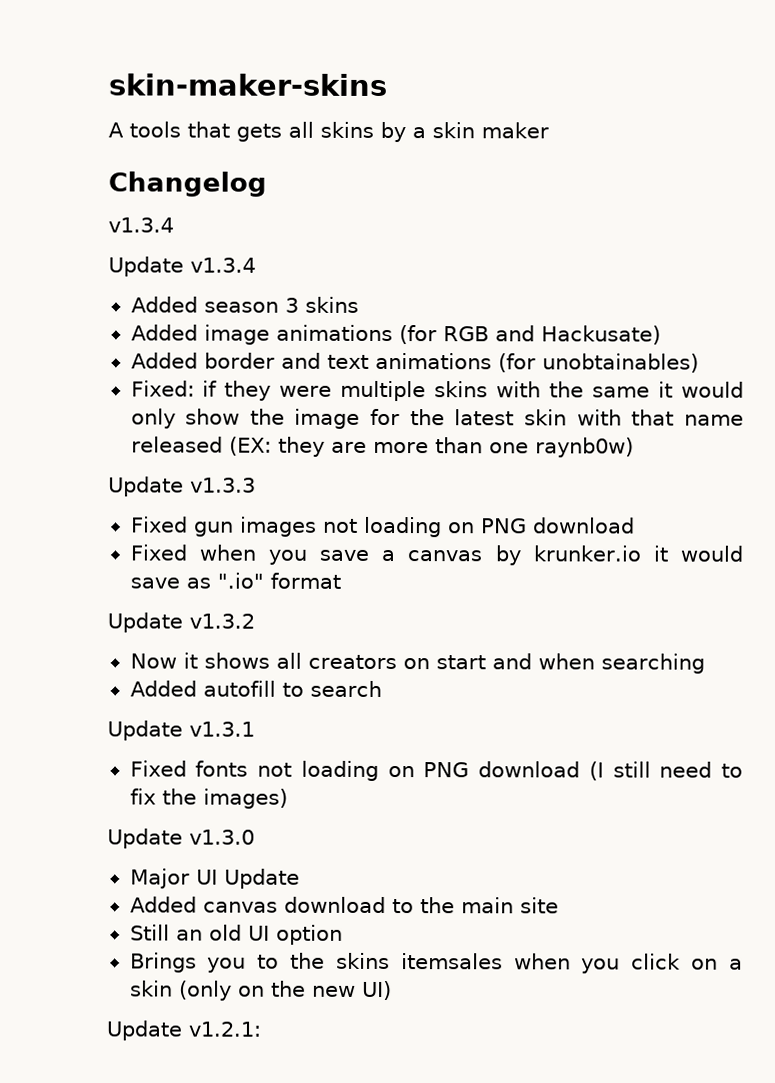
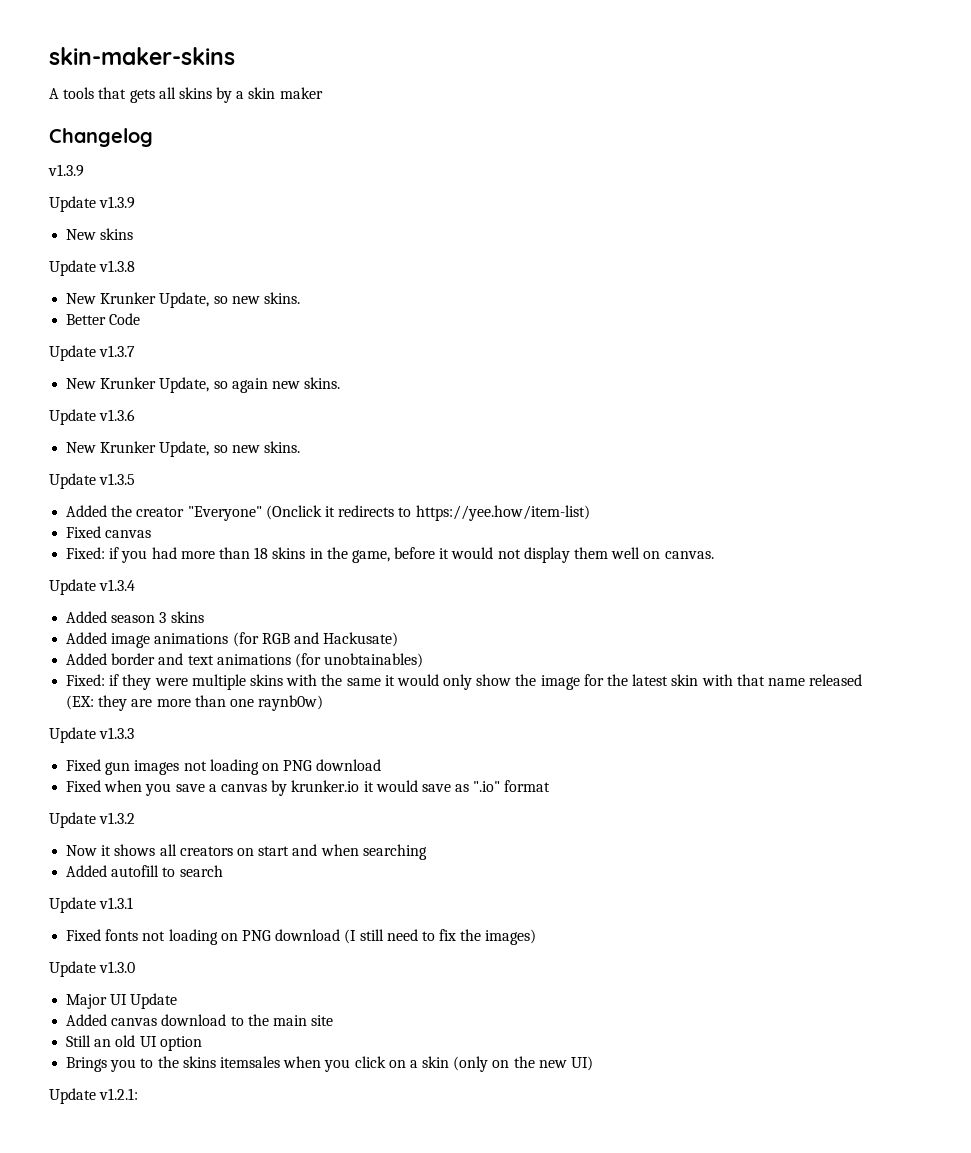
[108,217,174,233] v1.3.4 -> [48,164,84,177] [49,196,136,212] [66,228,134,240] [49,260,136,276] [66,292,300,308] [66,313,141,325] [49,345,136,361] [66,377,341,393] [49,409,136,425] [66,441,300,457] [49,473,136,489] [66,505,590,521] [66,526,152,538] [66,547,714,563] v1.3.9 // Update v1.3.9 // New skins // Update v1.3.8 // New Krunker Update, so new skins. // Better Code // Update v1.3.7 // New Krunker Update, so again new skins. // Update v1.3.6 // New Krunker Update, so new skins. // Update v1.3.5 // Added the creator "Everyone" (Onclick it redirects to https://yee.how/item-list) // Fixed canvas // Fixed: if you had more than 18 skins in the game, before it would not display them well on canvas.

